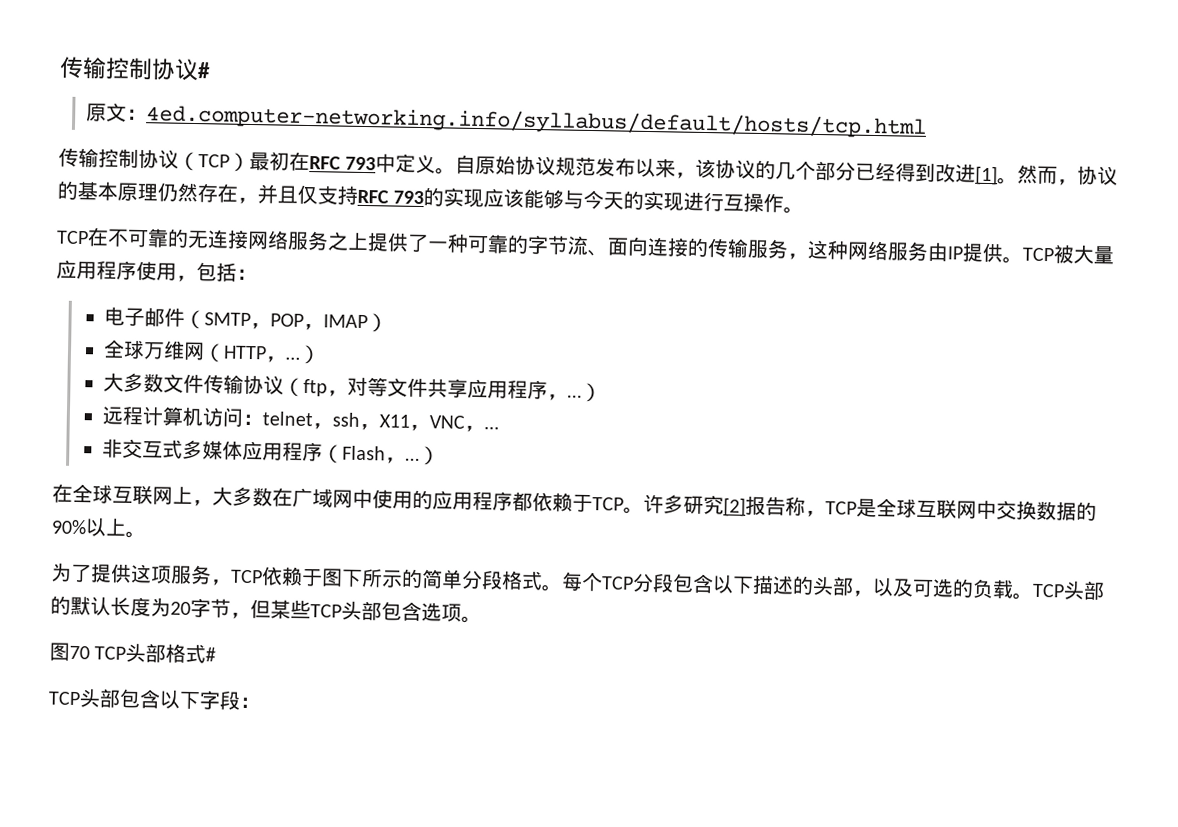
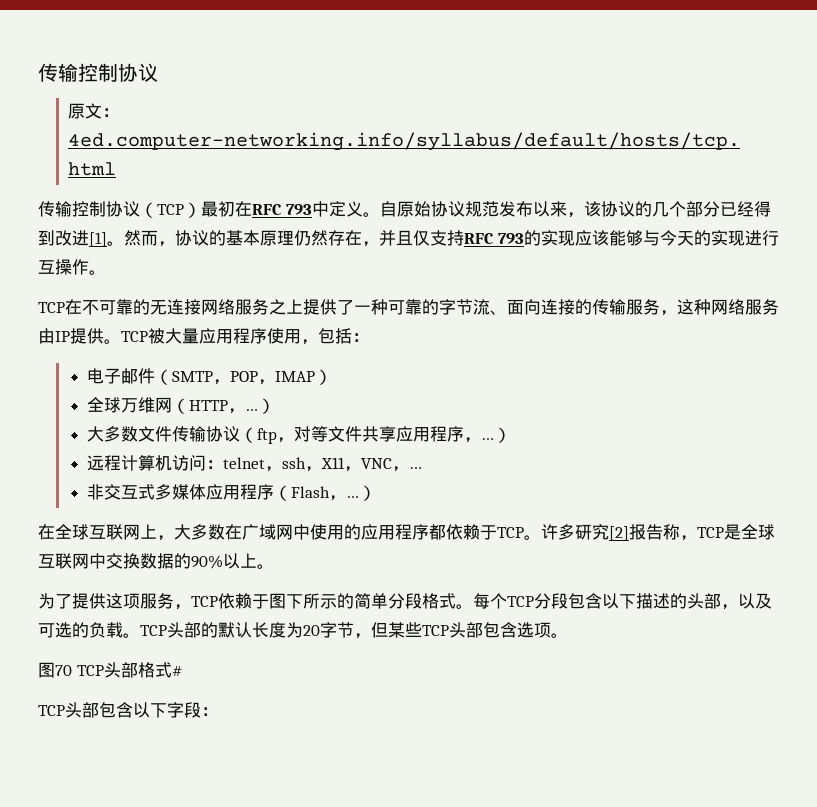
[59,56,211,82] 传输控制协议# -> [38,63,158,82] 传输控制协议

